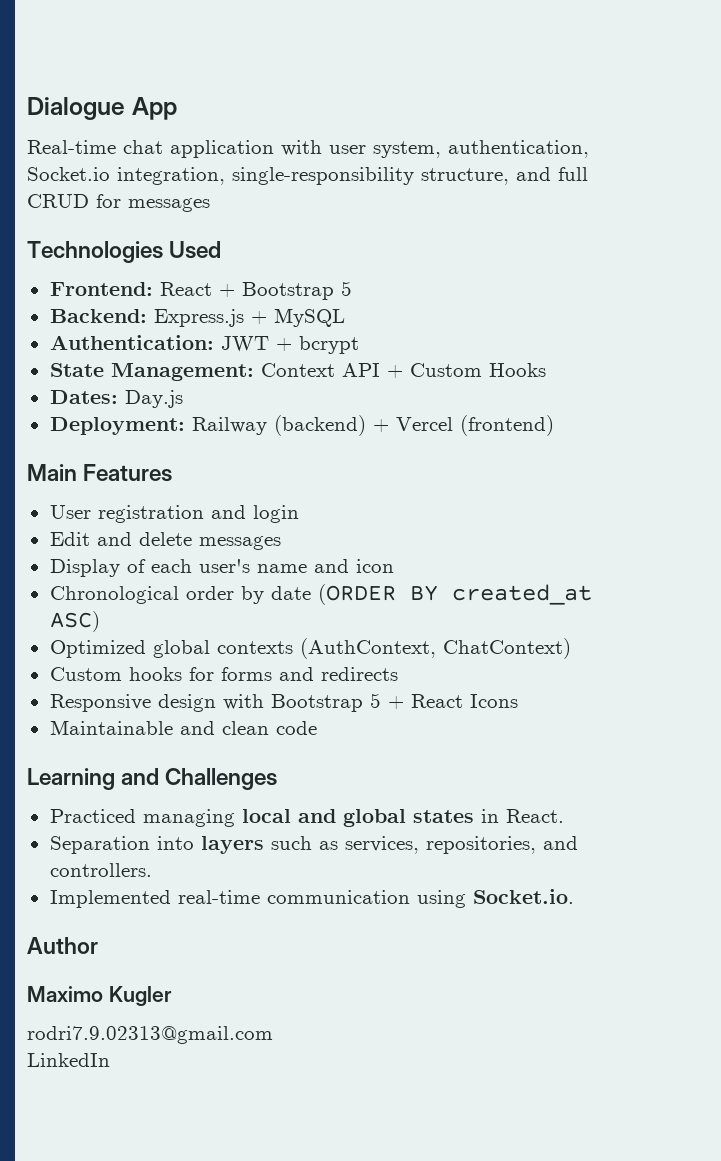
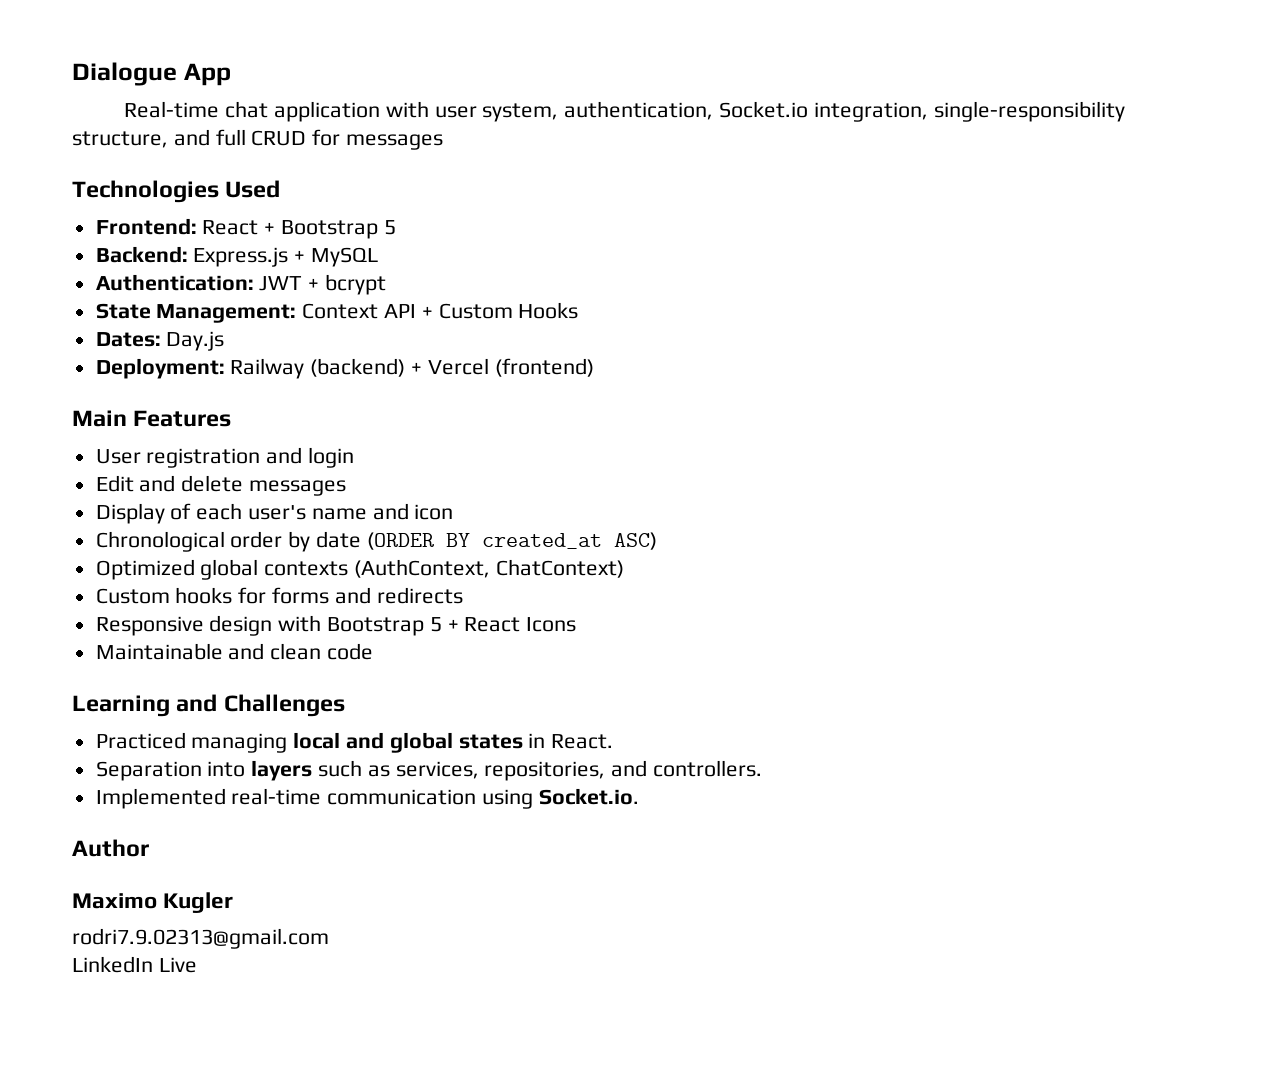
(110, 1060) none -> [158,957,197,973] Live

